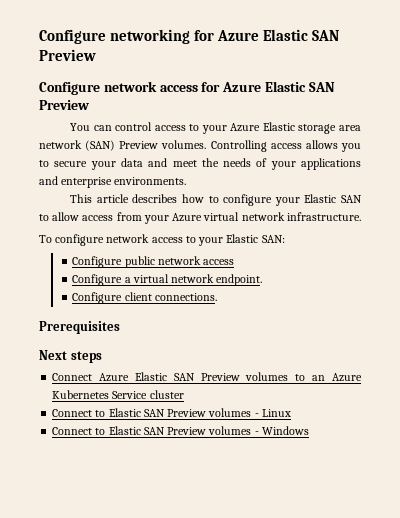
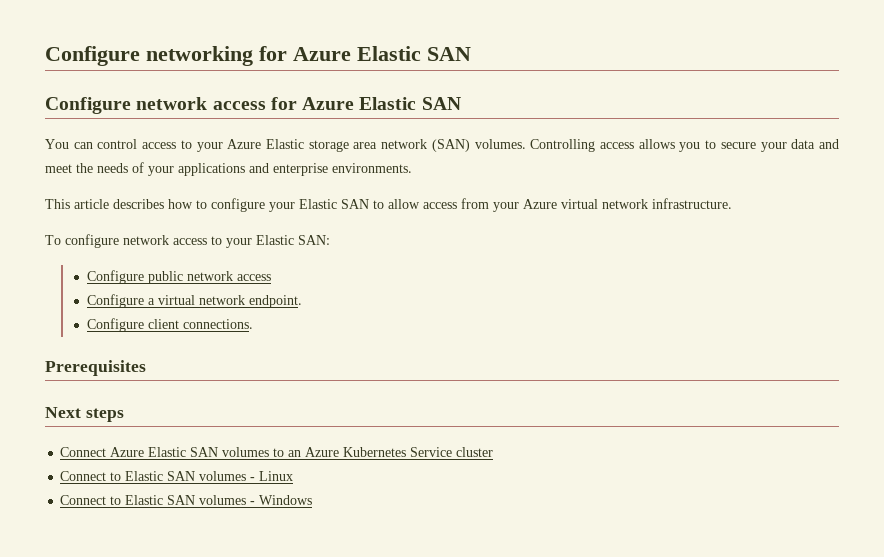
[39,49,96,61] Preview -> (471, 54) none
[39,100,89,110] Preview -> (461, 103) none
[119,141,159,149] Preview -> (470, 145) none
[200,373,240,381] Preview -> (219, 452) none
[167,409,207,417] Preview -> (196, 476) none
[167,427,207,435] Preview -> (196, 500) none

